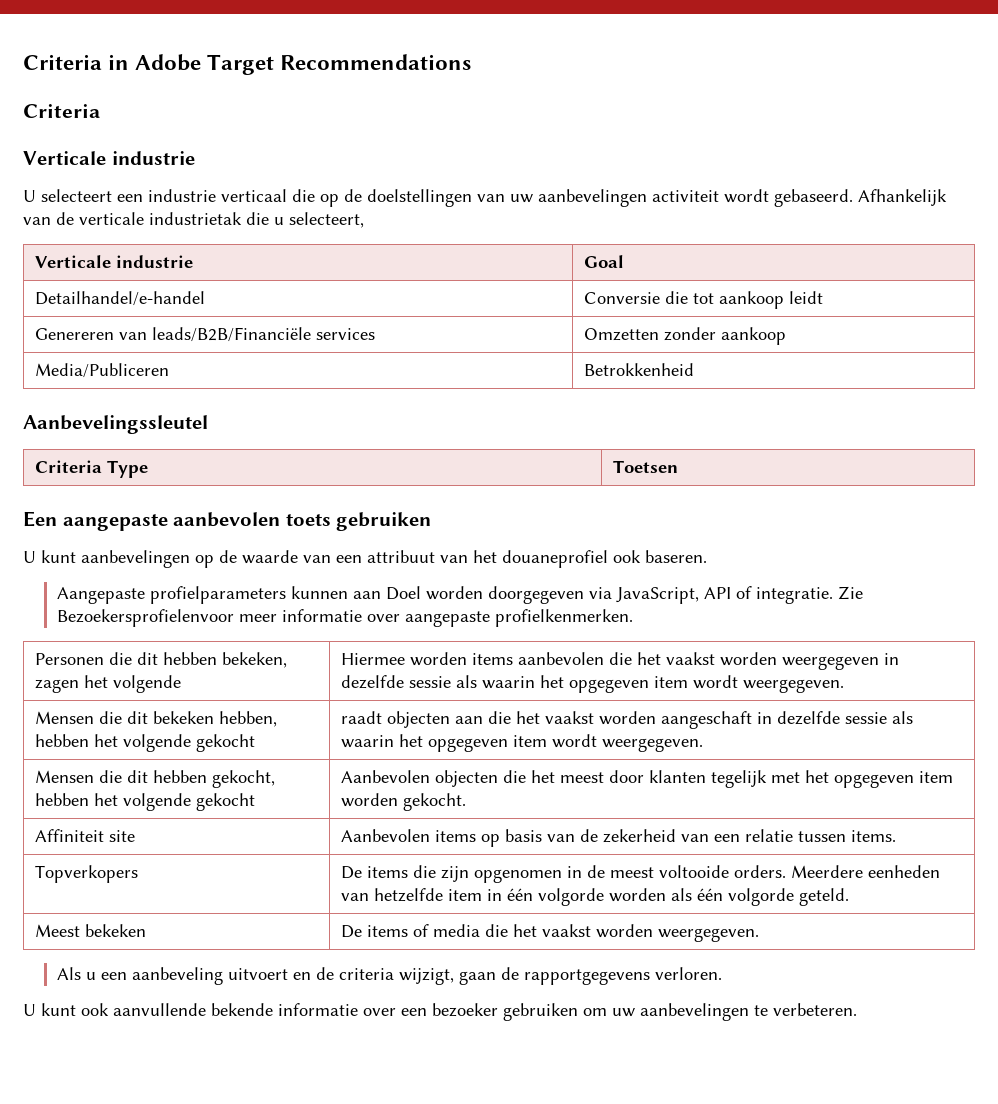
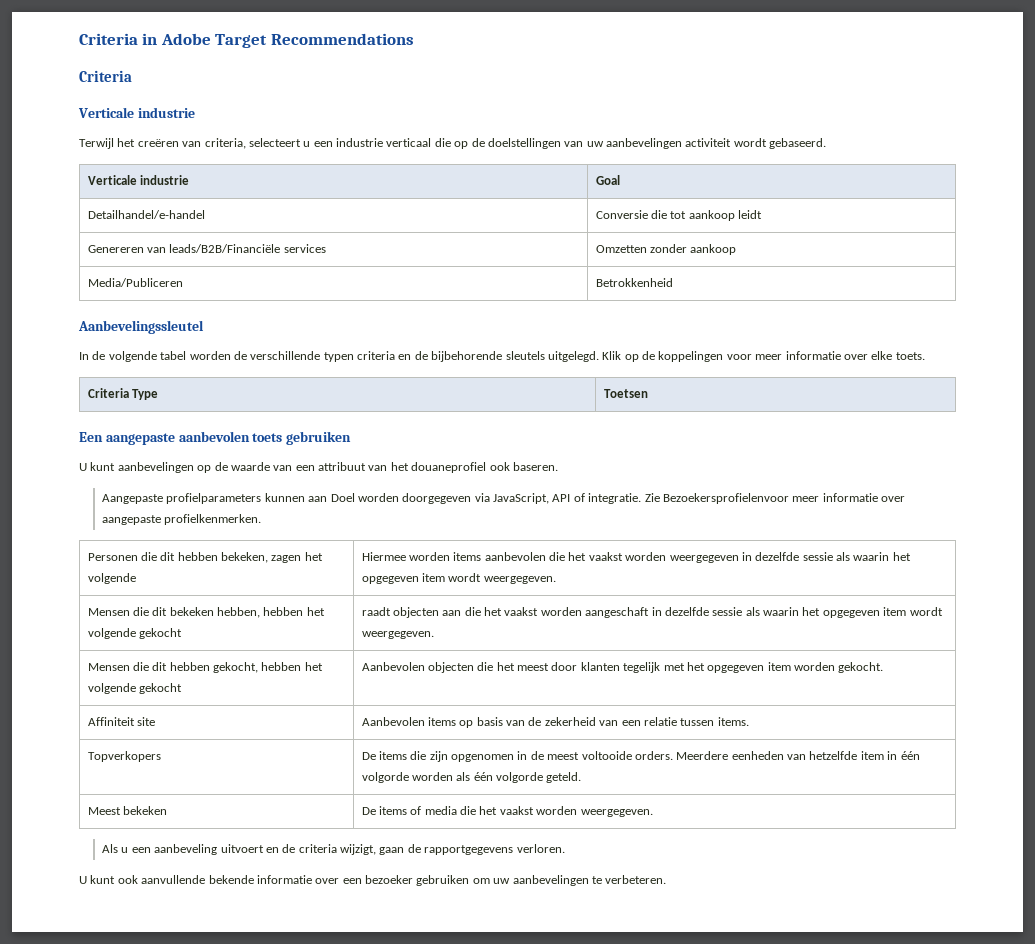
[23,189,112,202] U selecteert -> [79,138,311,149] Terwijl het creëren van criteria, selecteert u
[858,189,947,206] [23,212,364,228] Afhankelijk van de verticale industrietak die u selecteert, -> (827, 143) none
(208, 424) none -> [79,351,925,362] // In de volgende tabel worden de verschillende typen criteria en de bijbehorende sleutels uitgelegd. Klik op de koppelingen voor meer informatie over elke toets.

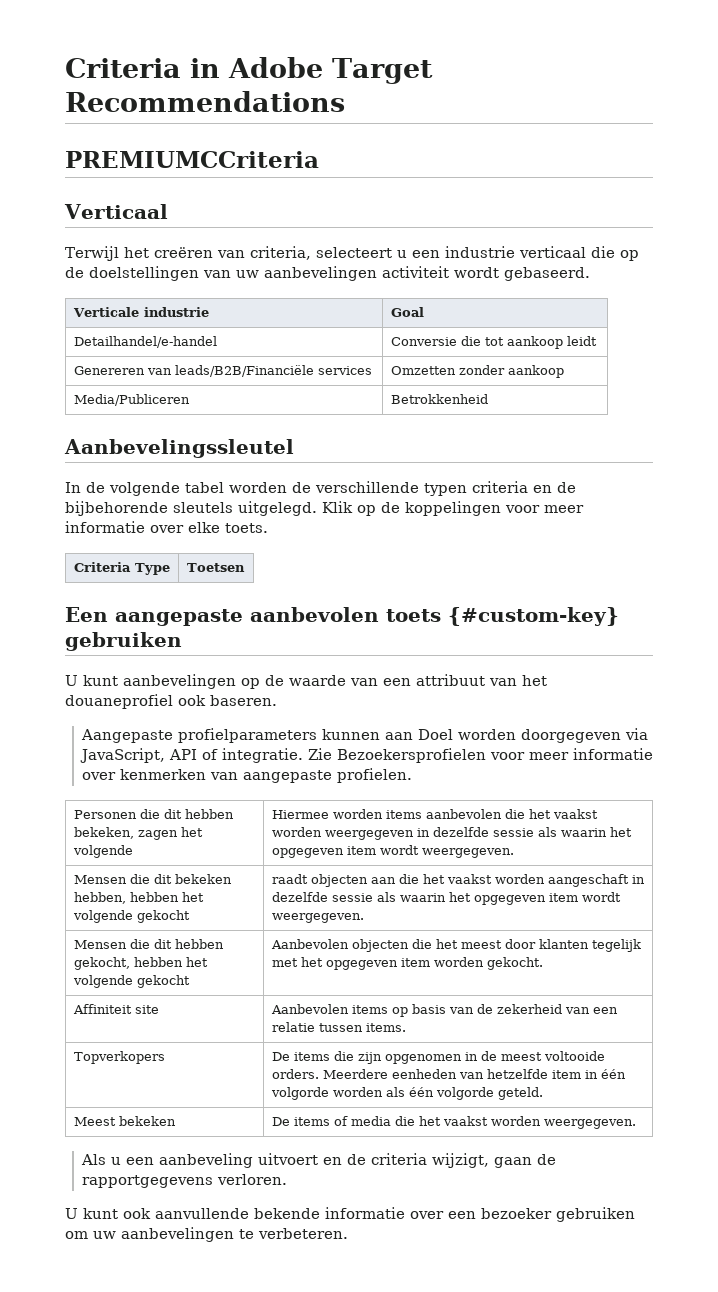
[79,70,132,82] [78,107,195,118] Criteria // Verticale industrie -> [65,151,319,168] [64,204,168,219] PREMIUMCCriteria // Verticaal
(283, 437) none -> [448,607,619,626] {#custom-key}
[662,493,906,504] [102,514,262,525] Bezoekersprofielenvoor meer informatie over aangepaste profielkenmerken. -> [336,748,653,763] [81,768,412,783] Bezoekersprofielen voor meer informatie over kenmerken van aangepaste profielen.

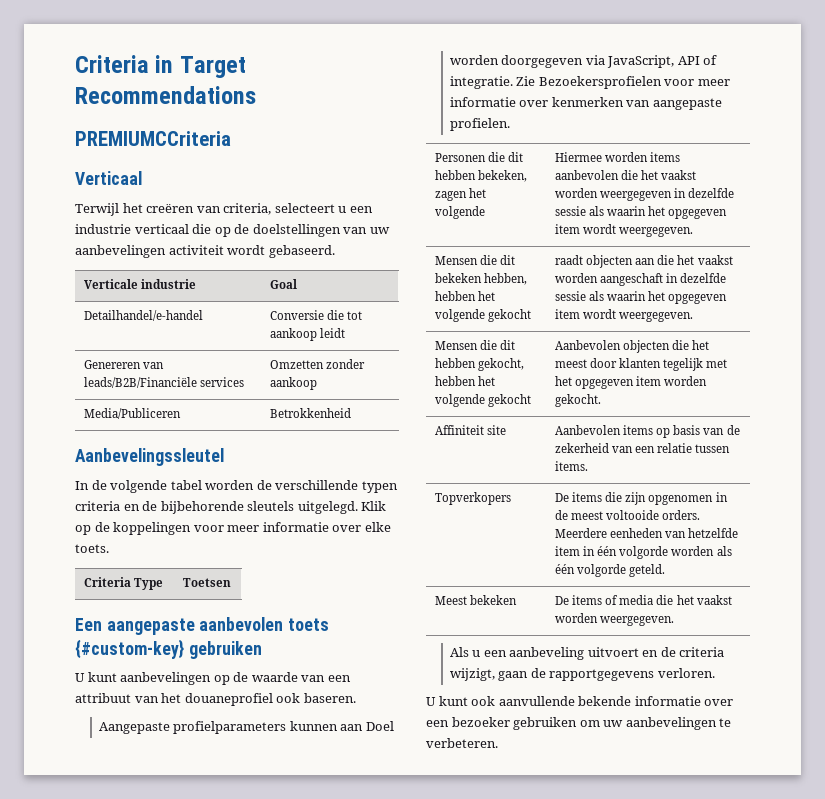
[228,57,323,78] Adobe -> (174, 64) none

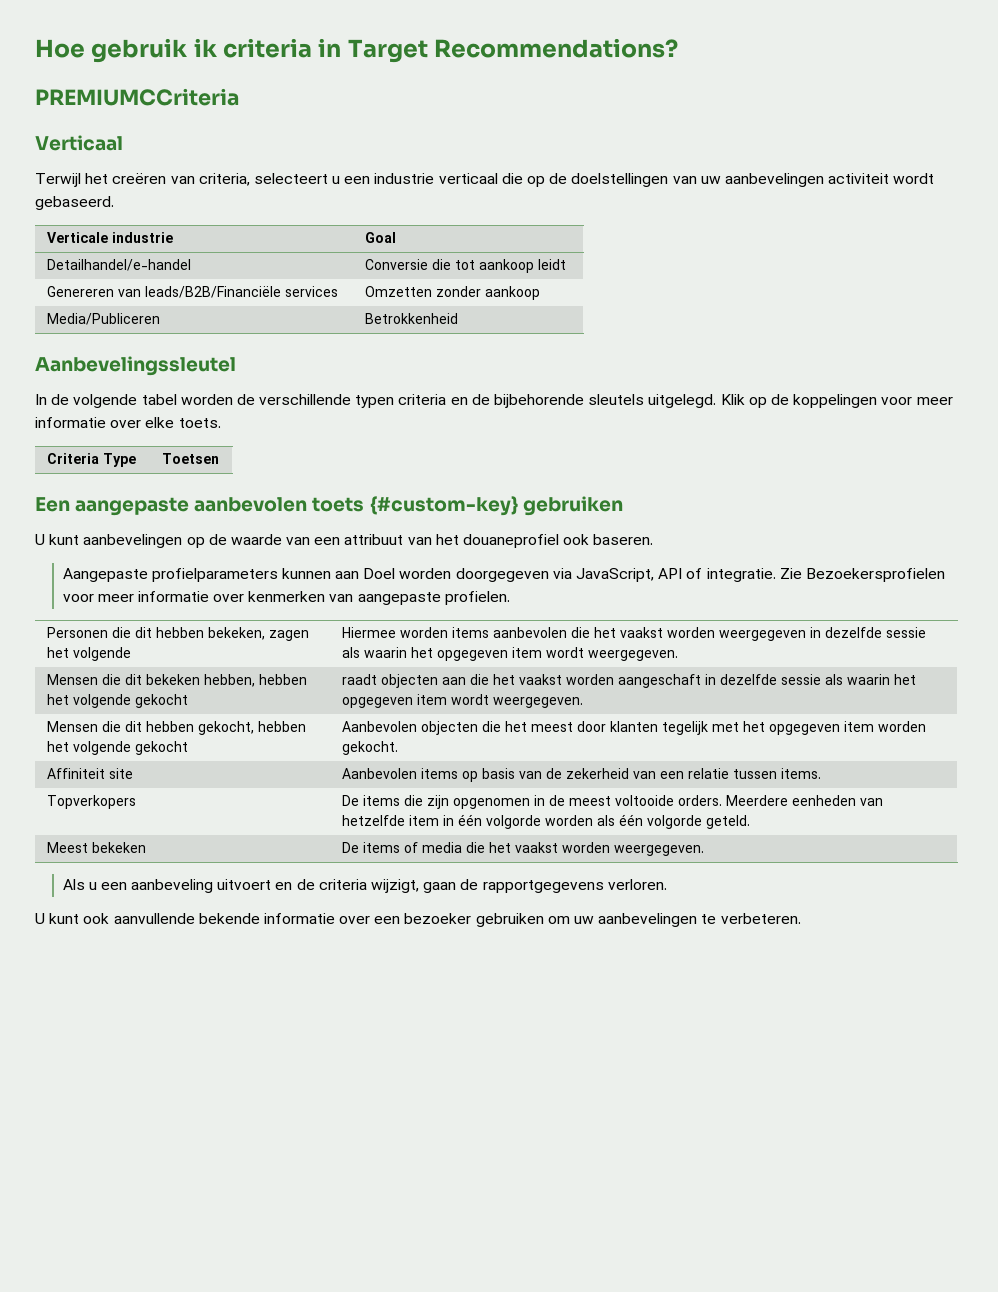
[75,55,149,73] Criteria -> [35,38,313,63] Hoe gebruik ik criteria
[75,86,256,104] Recommendations -> [434,38,679,58] Recommendations?

